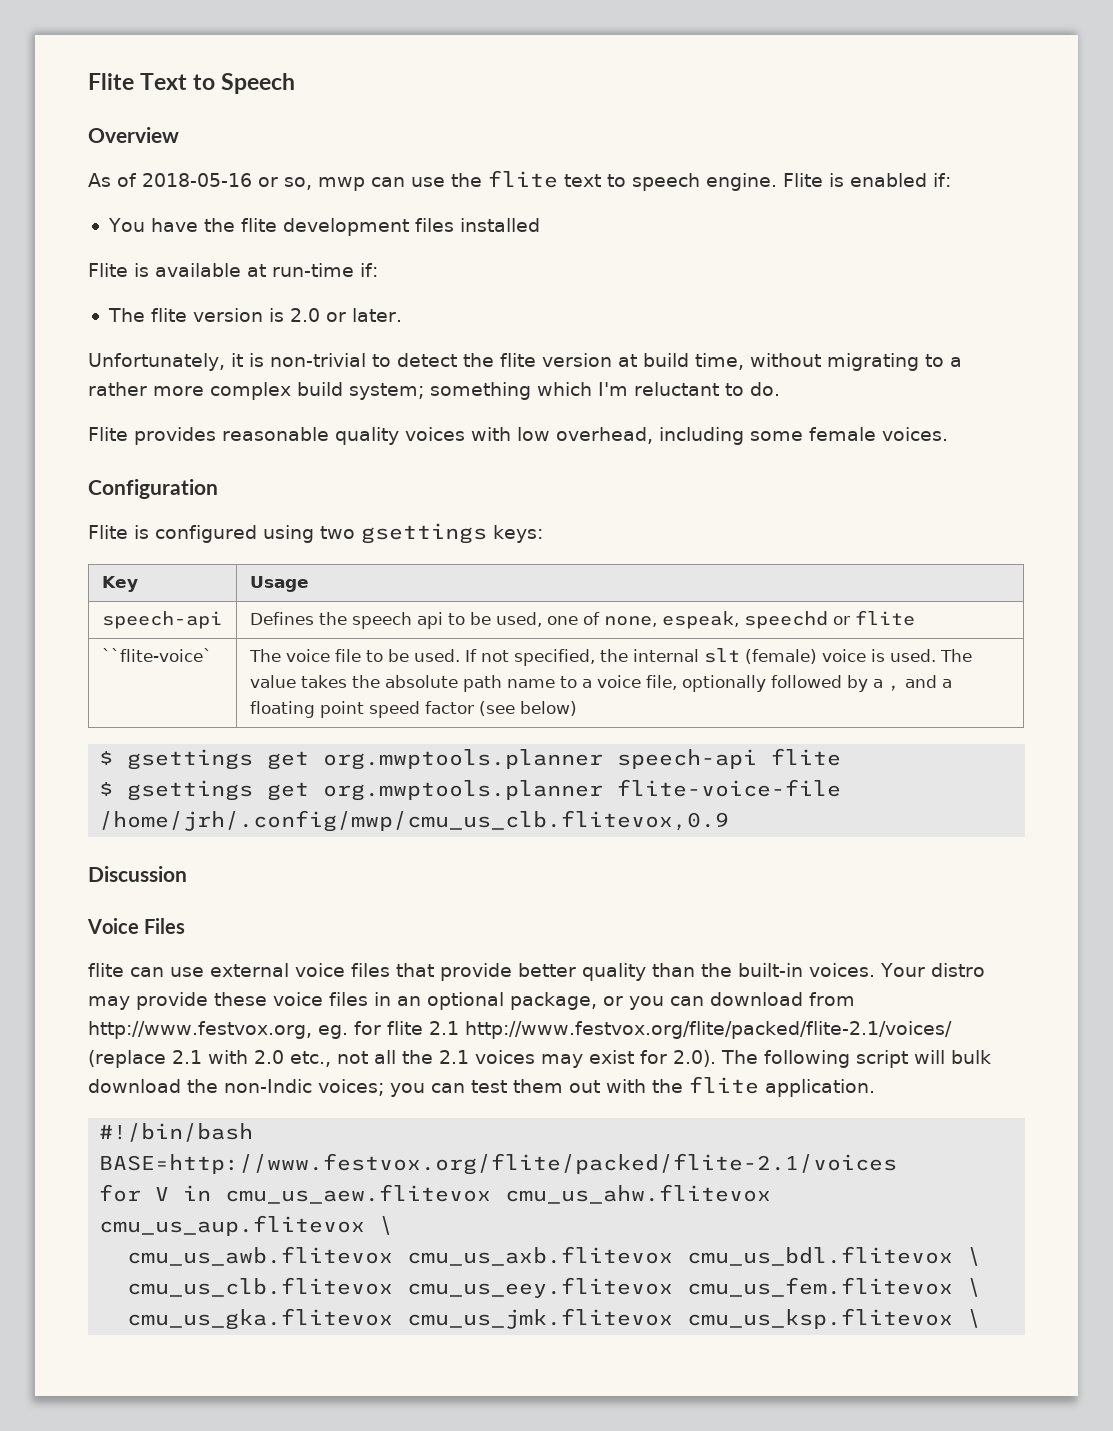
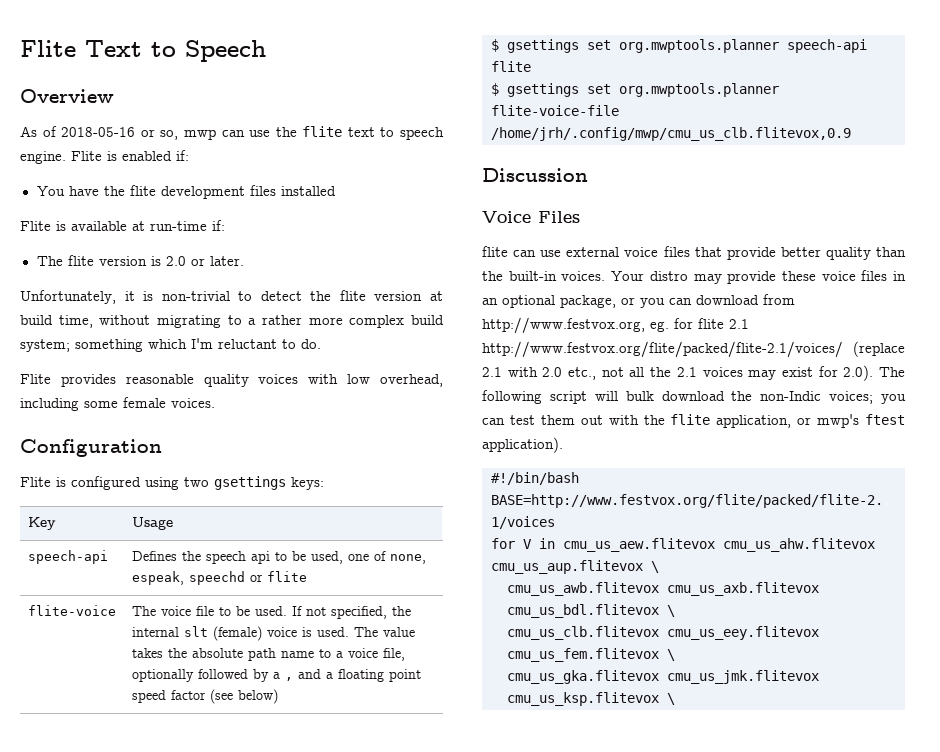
[101,648,212,662] ``flite-voice` -> [27,605,116,616] flite-voice
[267,751,310,770] get -> [587,40,611,50] set
[267,782,310,801] get -> [587,84,611,94] set
[765,1079,875,1097] application. -> [716,414,905,428] [482,437,563,453] application, or mwp's ftest application).

